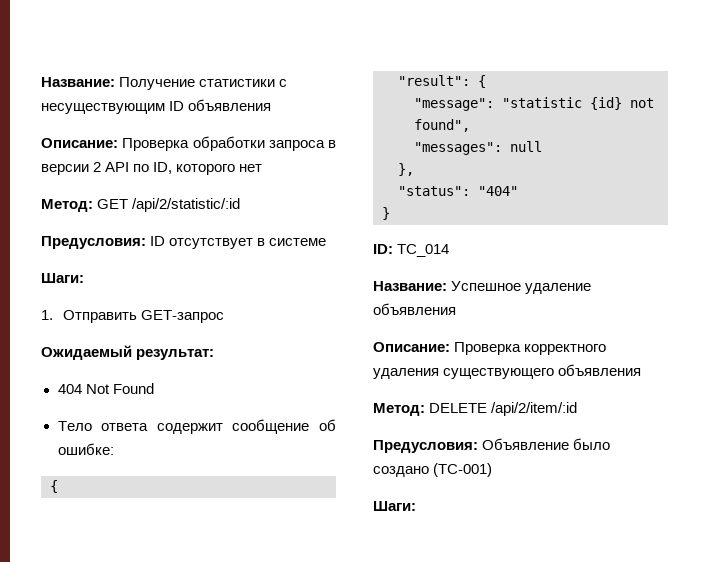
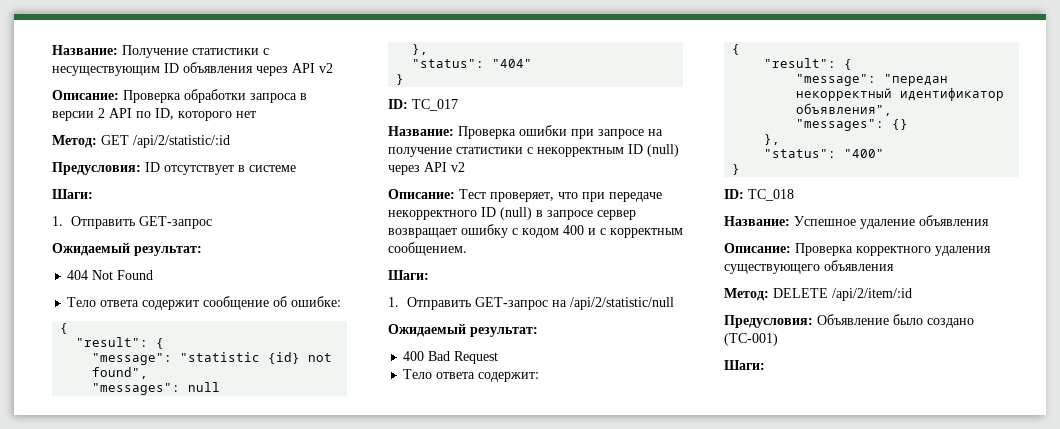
(272, 105) none -> [256,63,333,76] через API v2
[397,244,450,257] TC_014 -> [412,99,458,111] [388,125,663,139] [388,144,679,157] [388,162,465,175] [388,189,662,202] [388,207,636,220] [388,224,683,238] [388,242,467,256] [388,270,429,280] [388,297,675,310] [388,323,538,337] [403,351,499,364] [403,369,540,382] [732,44,741,55] [764,58,853,70] [796,74,949,86] [796,88,1005,101] [796,103,893,116] [796,119,909,131] [764,134,781,145] [764,149,885,158] [732,164,741,175] [724,189,794,201] TC_017 // Название: Проверка ошибки при запросе на получение статистики с некорректным ID (null) через API v2 // Описание: Тест проверяет, что при передаче некорректного ID (null) в запросе сервер возвращает ошибку с кодом 400 и с корректным сообщением. // Шаги: // 1. Отправить GET-запрос на /api/2/statistic/null // Ожидаемый результат: // 400 Bad Request // Тело ответа содержит: // { // "result": { // "message": "передан некорректный идентификатор объявления", // "messages": {} // }, // "status": "400" // } // ID: TC_018

